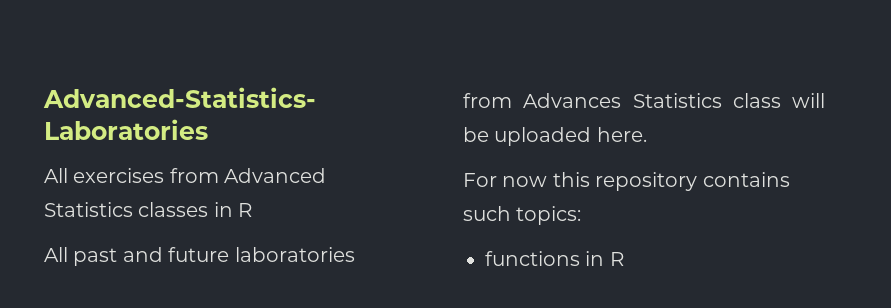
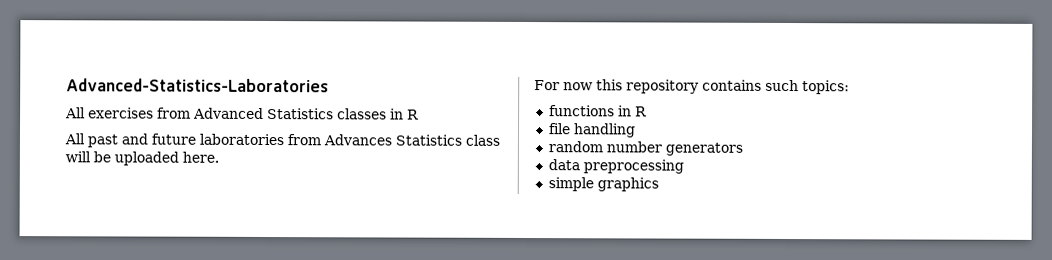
(624, 259) none -> [547,123,636,138] [547,141,743,156] [547,159,684,174] [547,177,659,192] // file handling // random number generators // data preprocessing // simple graphics

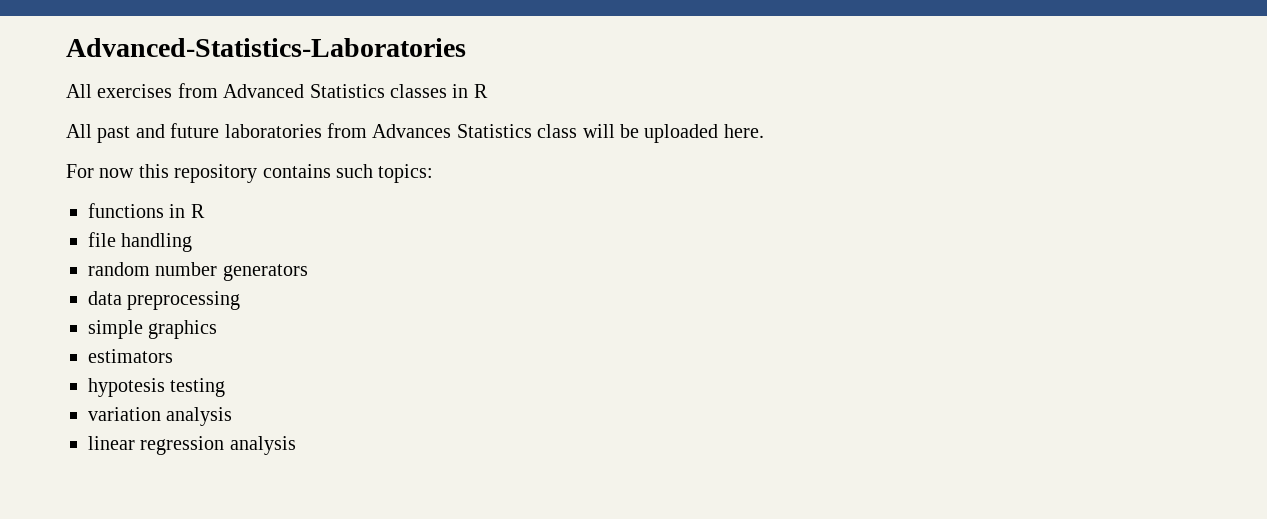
(659, 184) none -> [88,349,173,363] [88,378,226,397] [88,407,233,426] [88,436,296,455] // estimators // hypotesis testing // variation analysis // linear regression analysis

